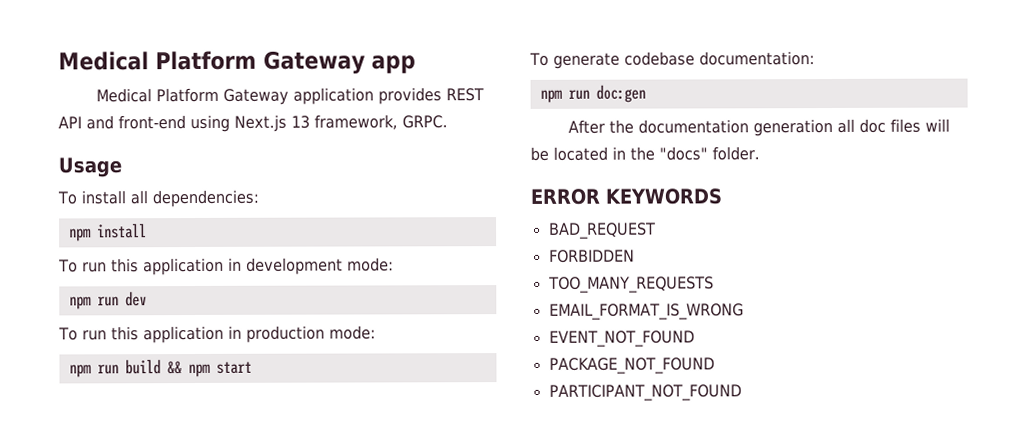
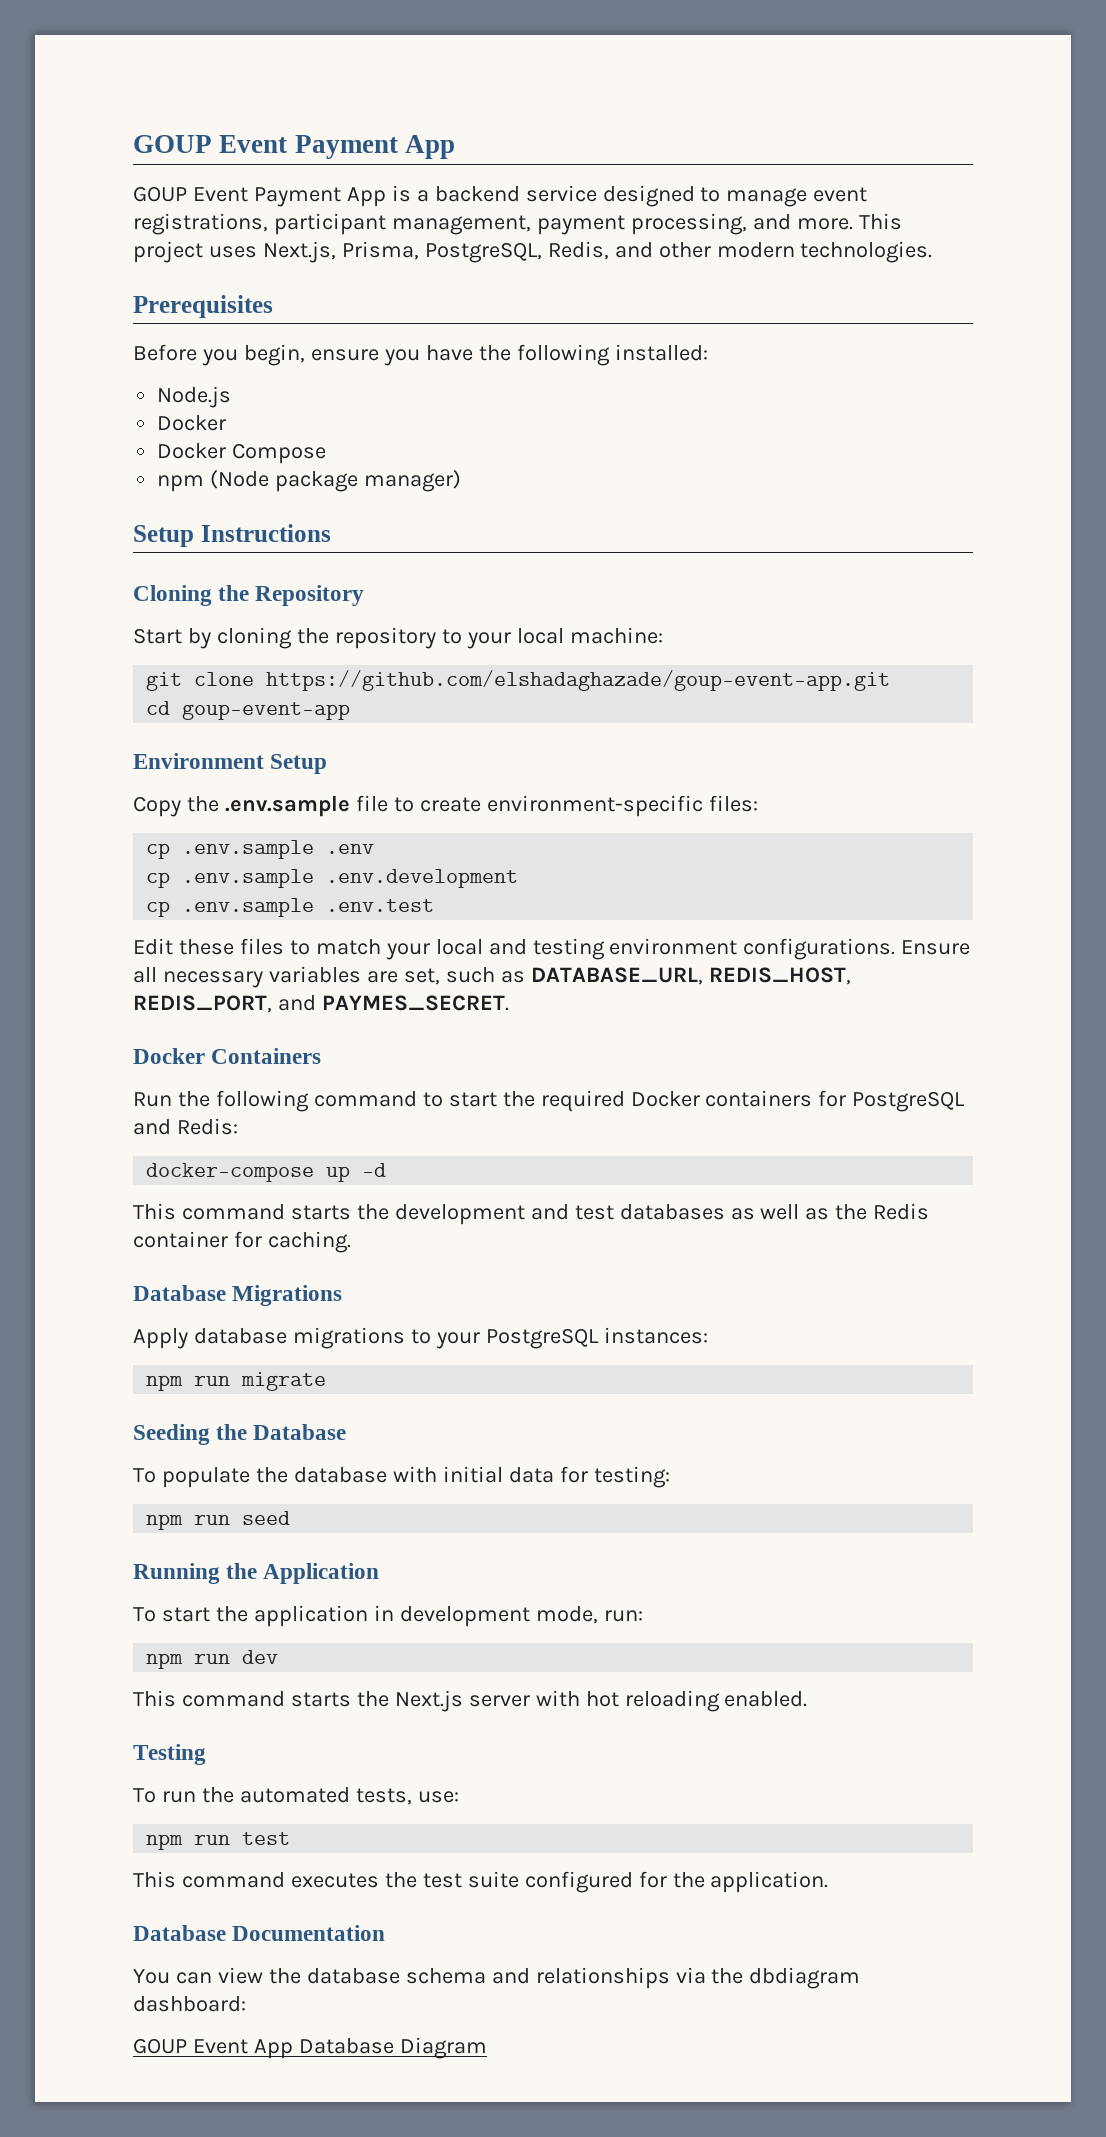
[58,50,416,74] [96,87,485,105] [58,114,448,133] [58,157,122,178] [57,189,259,208] [68,223,147,242] [58,258,139,273] Medical Platform Gateway app // Medical Platform Gateway application provides REST API and front-end using Next.js 13 framework, GRPC. // Usage // To install all dependencies: // npm install // To run this -> [133,135,455,159] [133,185,868,207] [133,213,902,235] [133,241,933,263] [133,295,273,318] [133,344,708,366] [157,386,232,408] [157,415,227,431] [157,443,327,464] [157,470,462,492] [133,524,331,547] [133,585,365,606] [133,627,663,649] [146,670,891,691] [146,701,351,720] [133,753,328,774] [133,795,758,817] [146,840,375,859] [146,869,519,888] [146,898,435,917] [133,938,971,960] [133,966,851,988] [133,995,509,1013] [133,1048,322,1064] [133,1090,966,1112] [133,1118,238,1135] [146,1163,387,1182] [133,1203,930,1225] [133,1231,351,1253] [133,1285,343,1306] [133,1327,708,1349] [146,1372,327,1391] [133,1424,347,1445] [133,1466,670,1488] [146,1511,291,1530] [133,1563,380,1584] [133,1606,248,1622] GOUP Event Payment App // GOUP Event Payment App is a backend service designed to manage event registrations, participant management, payment processing, and more. This project uses Next.js, Prisma, PostgreSQL, Redis, and other modern technologies. // Prerequisites // Before you begin, ensure you have the following installed: // Node.js // Docker // Docker Compose // npm (Node package manager) // Setup Instructions // Cloning the Repository // Start by cloning the repository to your local machine: // git clone https://github.com/elshadaghazade/goup-event-app.git // cd goup-event-app // Environment Setup // Copy the .env.sample file to create environment-specific files: // cp .env.sample .env // cp .env.sample .env.development // cp .env.sample .env.test // Edit these files to match your local and testing environment configurations. Ensure all necessary variables are set, such as DATABASE_URL, REDIS_HOST, REDIS_PORT, and PAYMES_SECRET. // Docker Containers // Run the following command to start the required Docker containers for PostgreSQL and Redis: // docker-compose up -d // This command starts the development and test databases as well as the Redis container for caching. // Database Migrations // Apply database migrations to your PostgreSQL instances: // npm run migrate // Seeding the Database // To populate the database with initial data for testing: // npm run seed // Running the Application // To start the
[346,257,394,272] mode: -> [535,1606,643,1624] mode, run:
[58,325,376,344] [68,359,252,378] [529,51,815,69] [539,84,646,103] [568,118,951,137] [530,146,760,161] [530,188,722,205] [548,222,656,239] [548,249,635,263] [547,276,714,293] [548,303,744,320] [548,330,695,347] [548,357,715,374] [548,384,742,401] To run this application in production mode: // npm run build && npm start // To generate codebase documentation: // npm run doc:gen // After the documentation generation all doc files will be located in the "docs" folder. // ERROR KEYWORDS // BAD_REQUEST // FORBIDDEN // TOO_MANY_REQUESTS // EMAIL_FORMAT_IS_WRONG // EVENT_NOT_FOUND // PACKAGE_NOT_FOUND // PARTICIPANT_NOT_FOUND -> [133,1690,808,1712] [133,1744,206,1765] [133,1787,459,1805] [146,1832,291,1850] [133,1871,829,1893] [133,1925,386,1941] [133,1967,861,1989] [133,1996,246,2012] [133,2037,487,2059] This command starts the Next.js server with hot reloading enabled. // Testing // To run the automated tests, use: // npm run test // This command executes the test suite configured for the application. // Database Documentation // You can view the database schema and relationships via the dbdiagram dashboard: // GOUP Event App Database Diagram

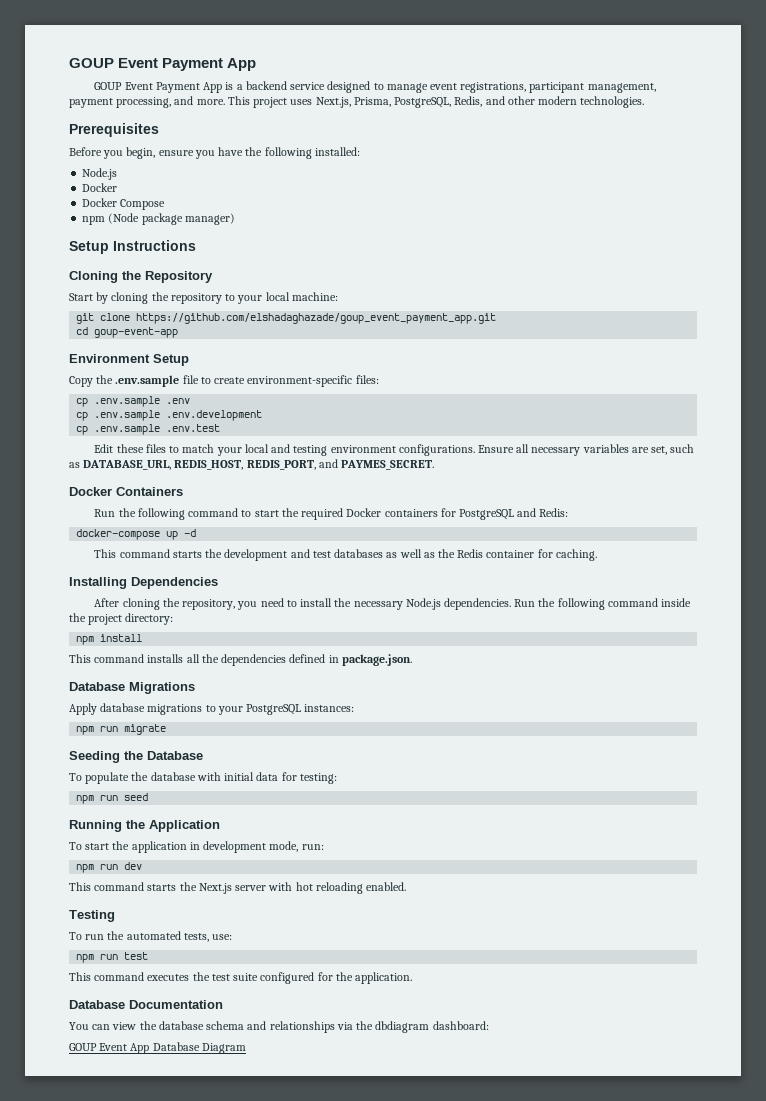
[266,670,891,691] https://github.com/elshadaghazade/goup-event-app.git -> [136,313,497,324] https://github.com/elshadaghazade/goup_event_payment_app.git
(351, 1242) none -> [69,577,218,589] [94,598,692,610] [69,613,174,625] [76,634,143,645] [69,654,412,666] // Installing Dependencies // After cloning the repository, you need to install the necessary Node.js dependencies. Run the following command inside the project directory: // npm install // This command installs all the dependencies defined in package.json.

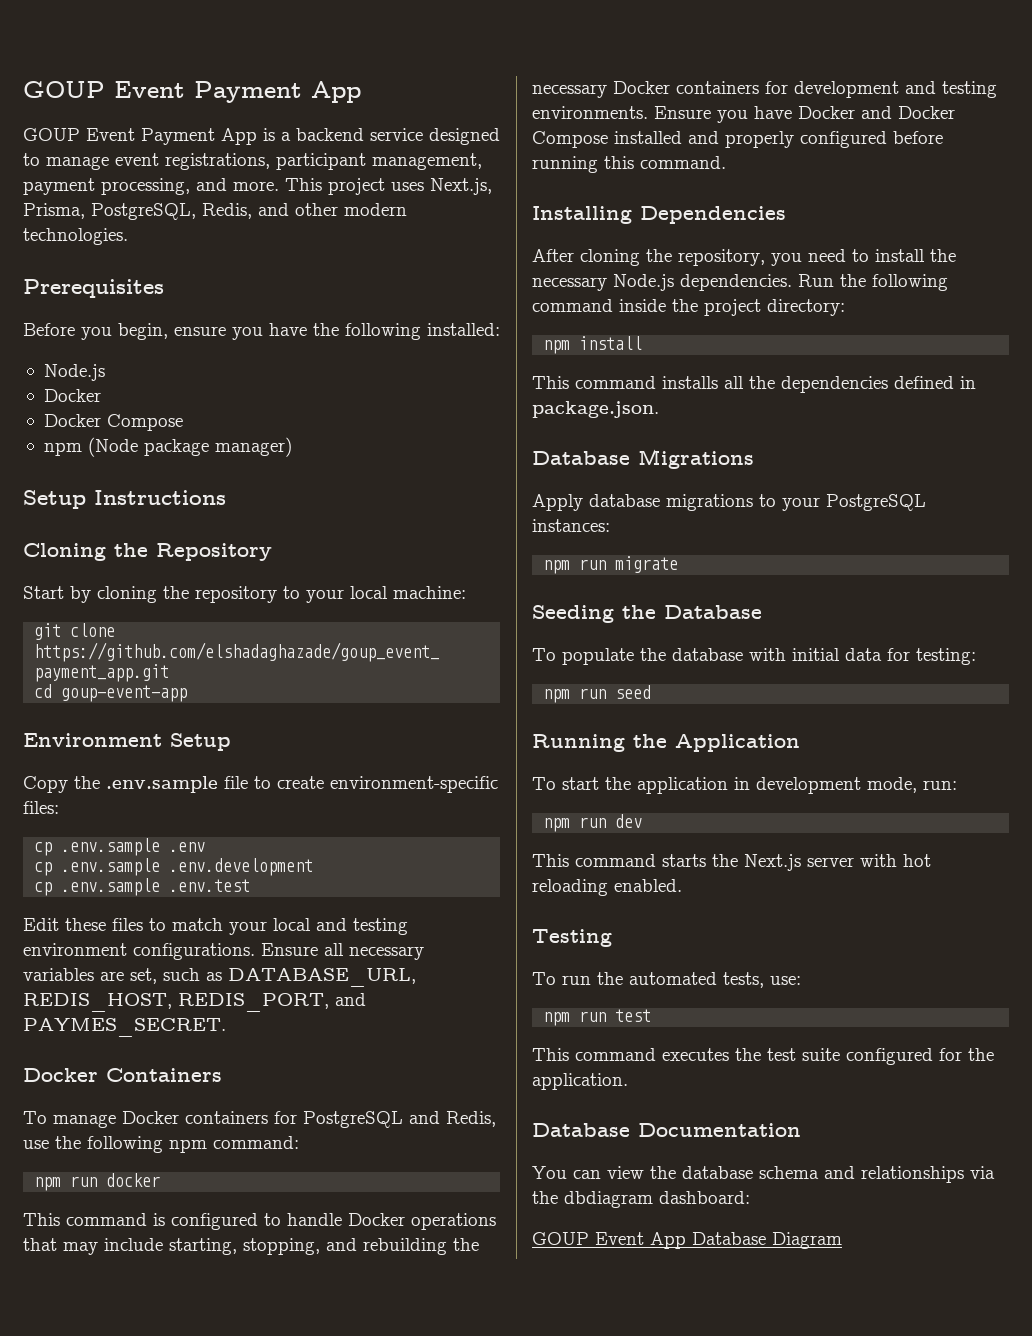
[94,508,344,520] Run the following command to start the required -> [23,1111,116,1128] To manage
[539,508,569,517] [76,529,197,540] [94,549,597,561] Redis: // docker-compose up -d // This command starts the development and test databases as well as the Redis container for caching. -> [446,1111,496,1127] [23,1136,299,1153] [34,1173,161,1191] [23,1213,496,1230] [23,1238,479,1255] [532,81,997,98] [532,106,955,123] [532,131,943,148] [532,156,726,173] Redis, use the following npm command: // npm run docker // This command is configured to handle Docker operations that may include starting, stopping, and rebuilding the necessary Docker containers for development and testing environments. Ensure you have Docker and Docker Compose installed and properly configured before running this command.

